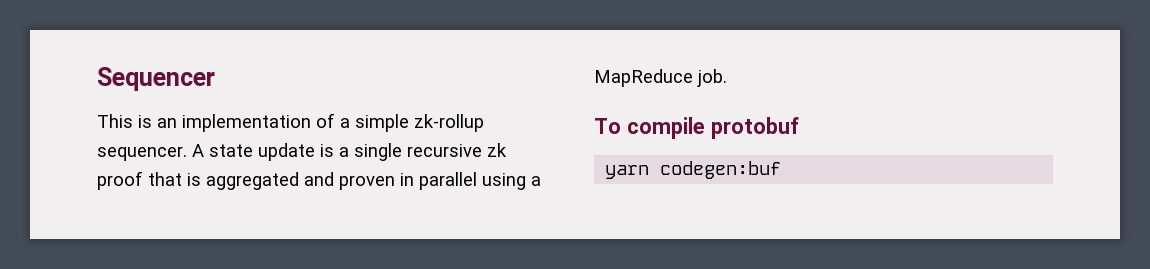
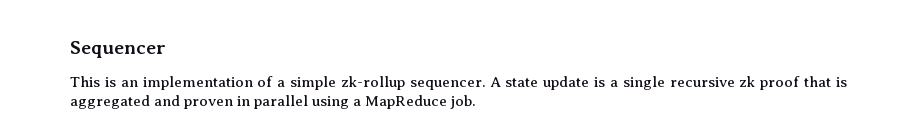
[594,117,799,139] [605,161,782,179] // To compile protobuf // yarn codegen:buf -> (477, 102) none

